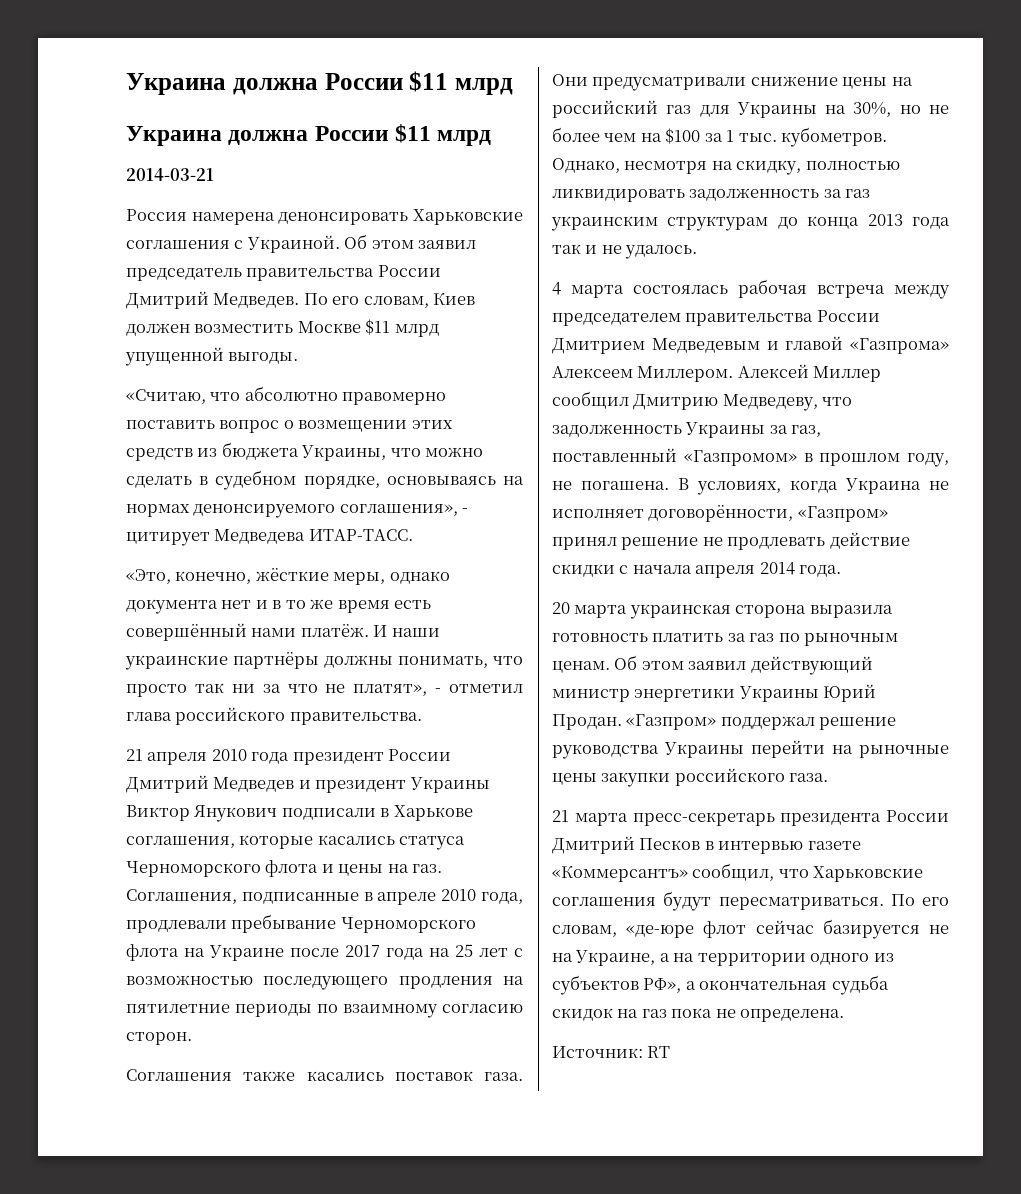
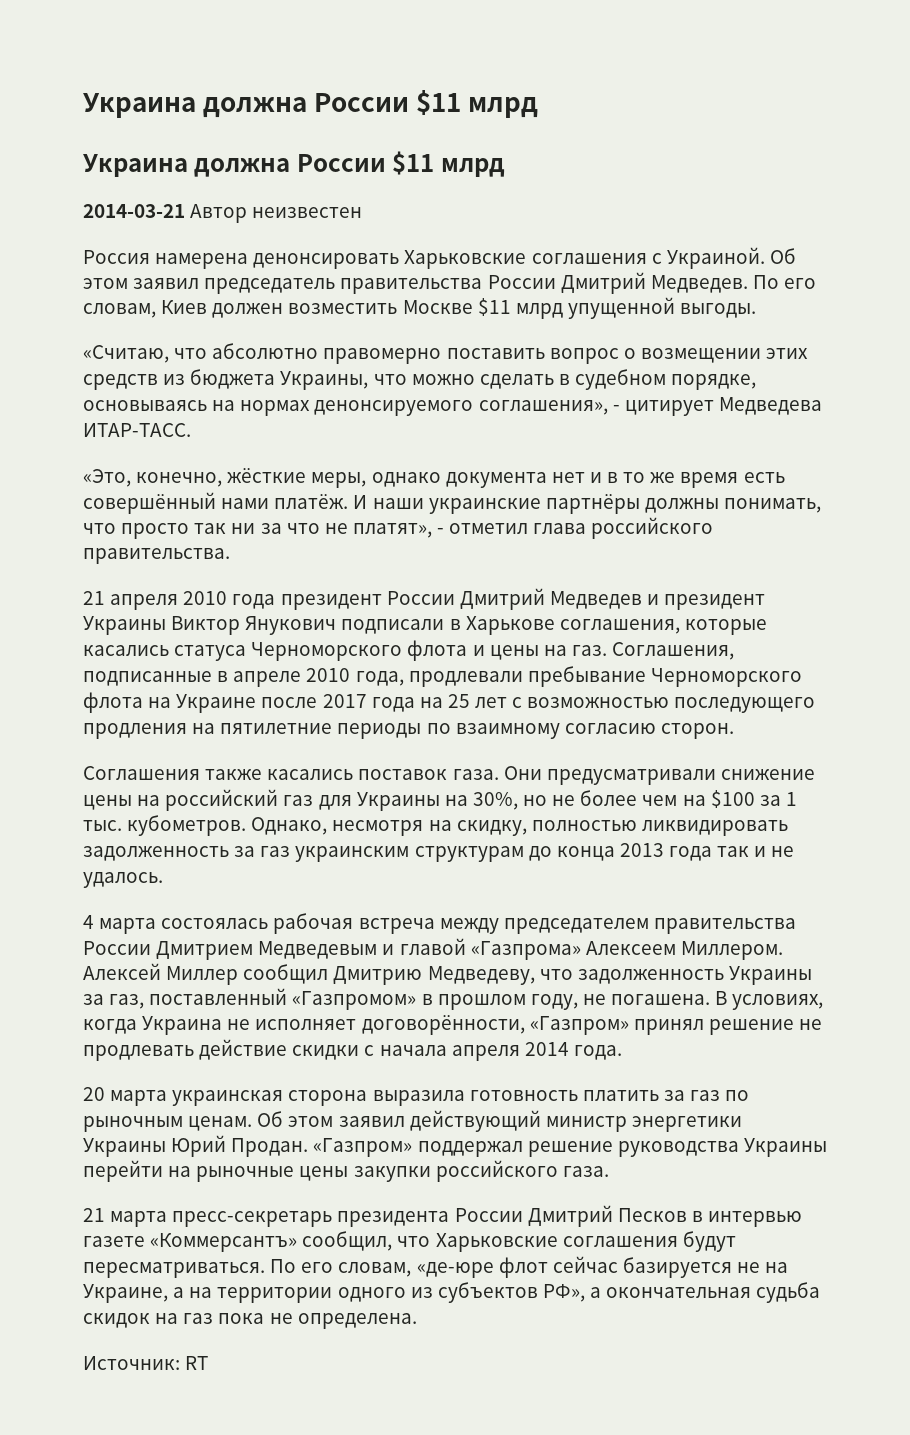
(214, 174) none -> [190,204,363,223] Автор неизвестен

